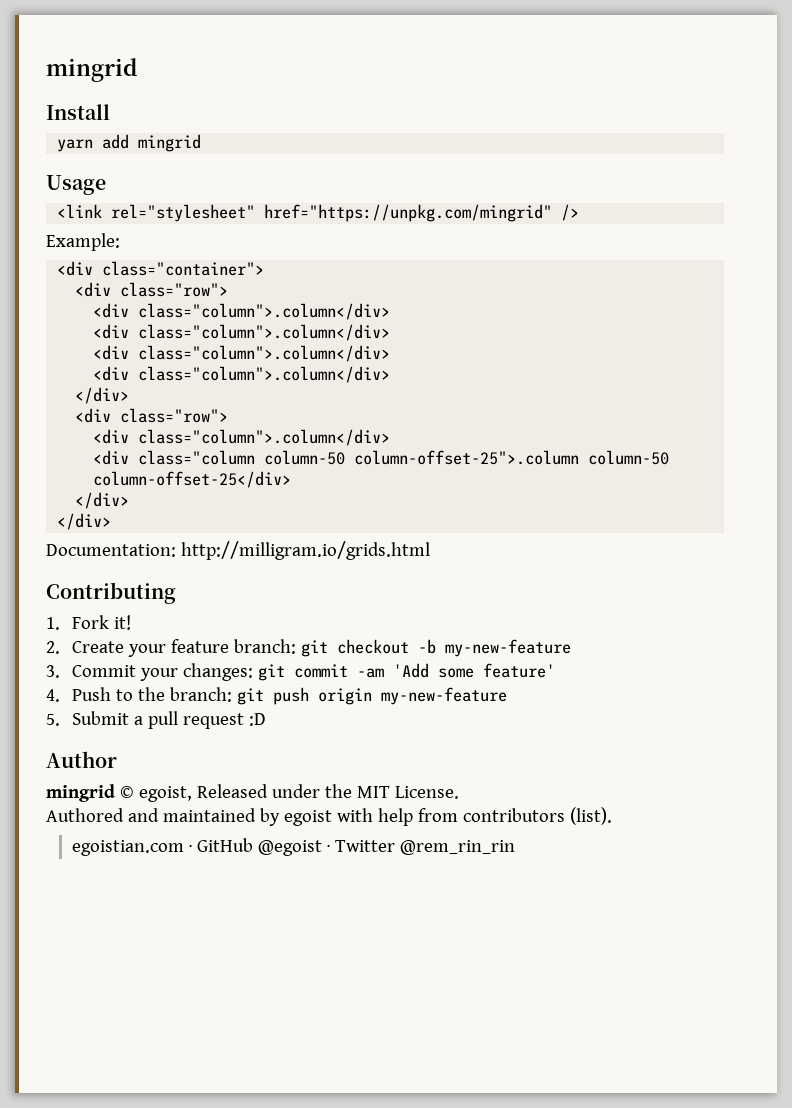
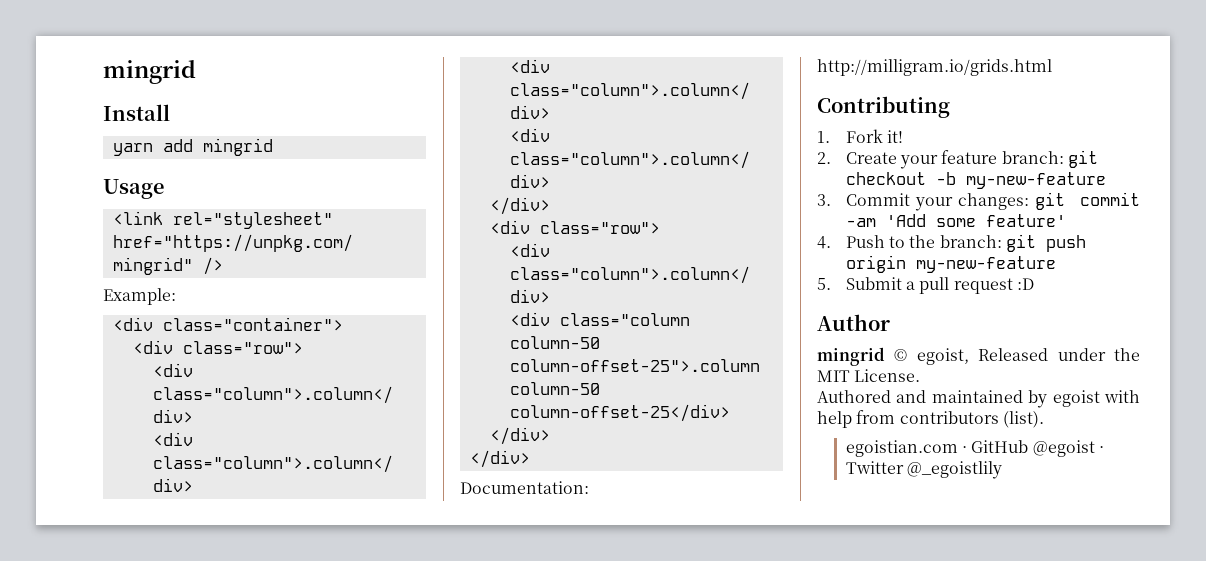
[400,840,516,855] @rem_rin_rin -> [906,461,1002,479] @_egoistlily

